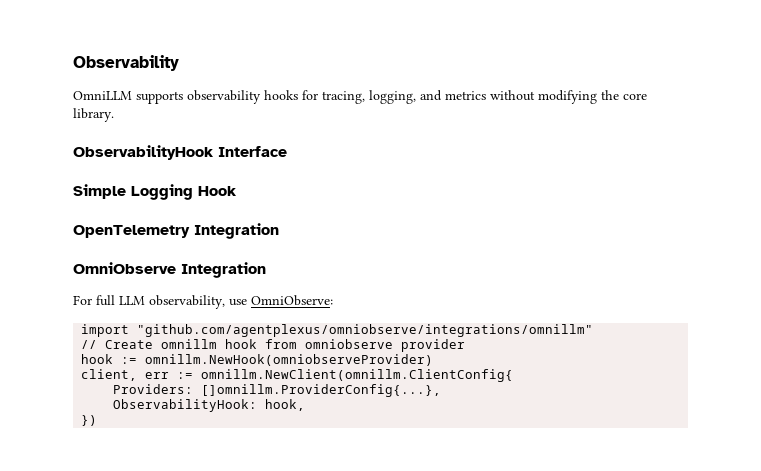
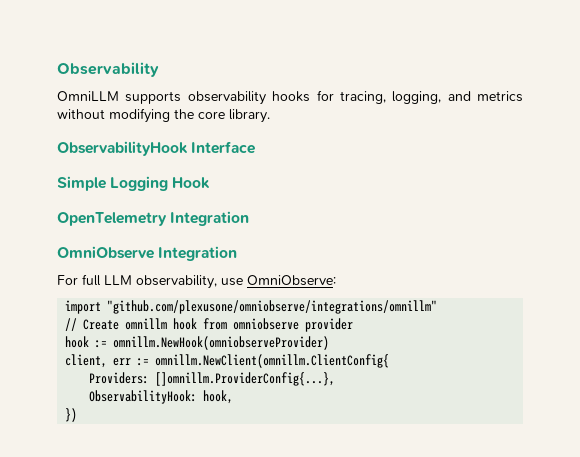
[137,324,594,337] "github.com/agentplexus/omniobserve/integrations/omnillm" -> [107,300,438,314] "github.com/plexusone/omniobserve/integrations/omnillm"

